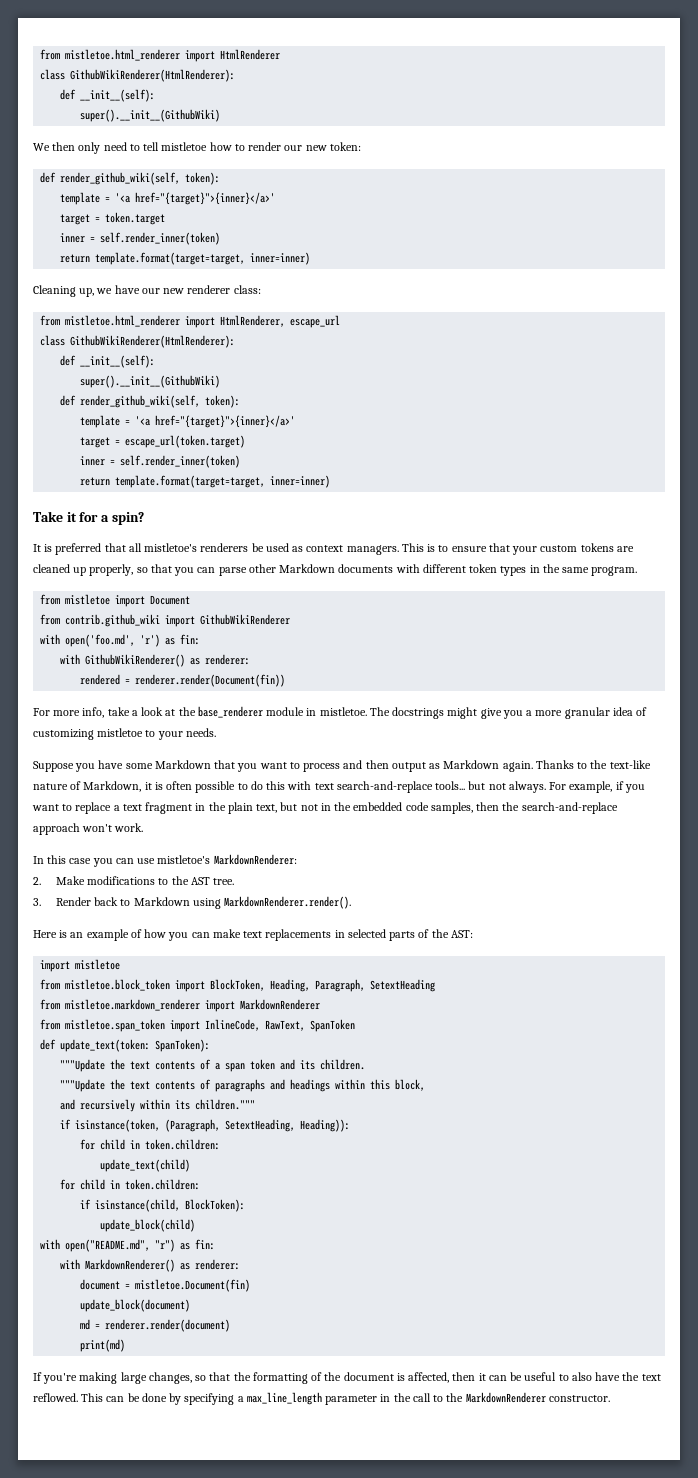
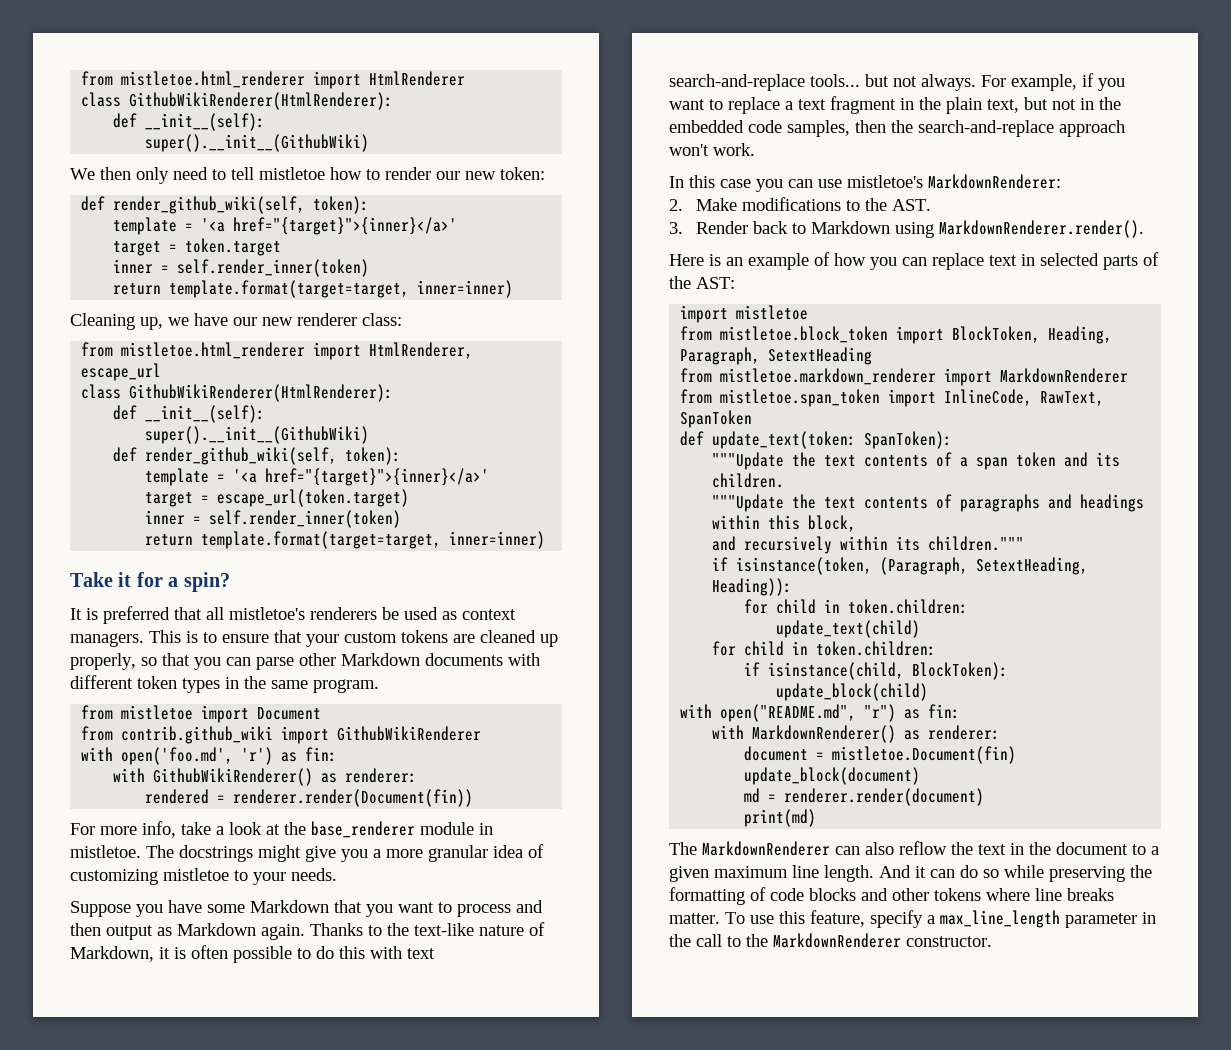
[190,877,235,885] AST tree. -> [891,199,931,211] AST.
[212,929,332,941] make text replacements -> [932,253,1017,270] replace text
[33,1372,661,1384] [33,1393,235,1405] If you're making large changes, so that the formatting of the document is affected, then it can be useful to also have the text reflowed. This can be done by specifying -> [669,841,1159,856] [669,865,1152,882] [669,887,1114,905] [669,910,923,928] The MarkdownRenderer can also reflow the text in the document to a given maximum line length. And it can do so while preserving the formatting of code blocks and other tokens where line breaks matter. To use this feature, specify

